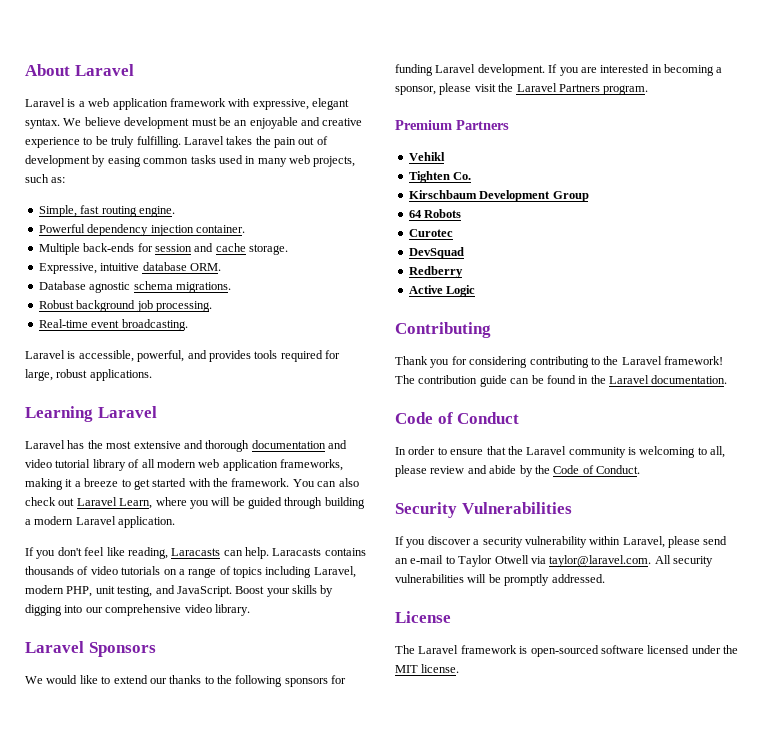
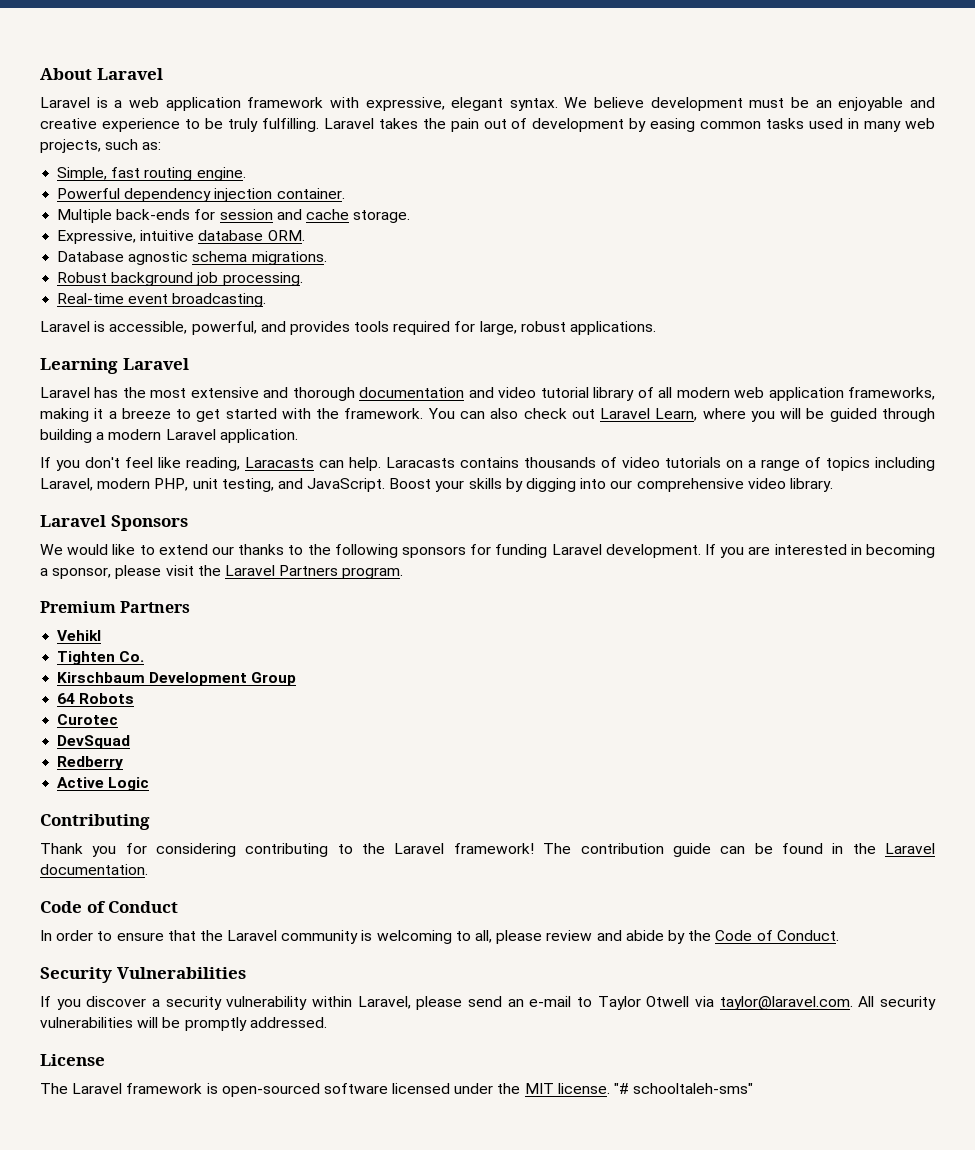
(460, 668) none -> [614,1083,754,1094] "# schooltaleh-sms"

